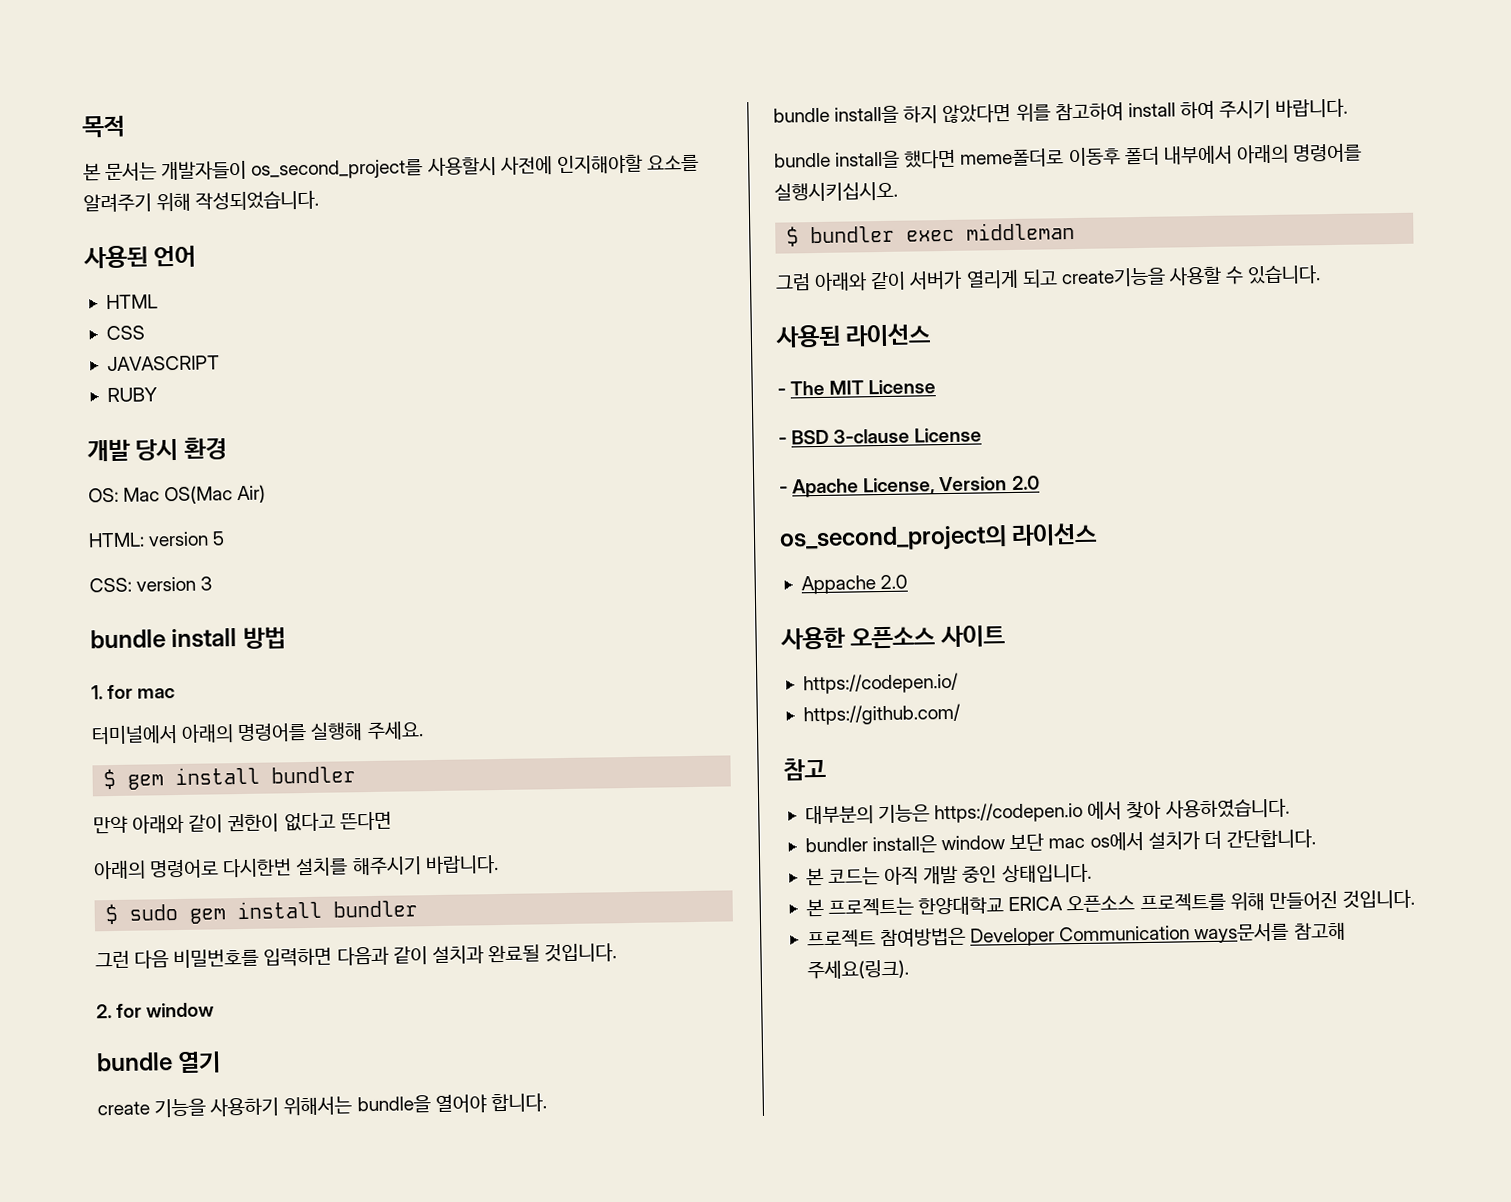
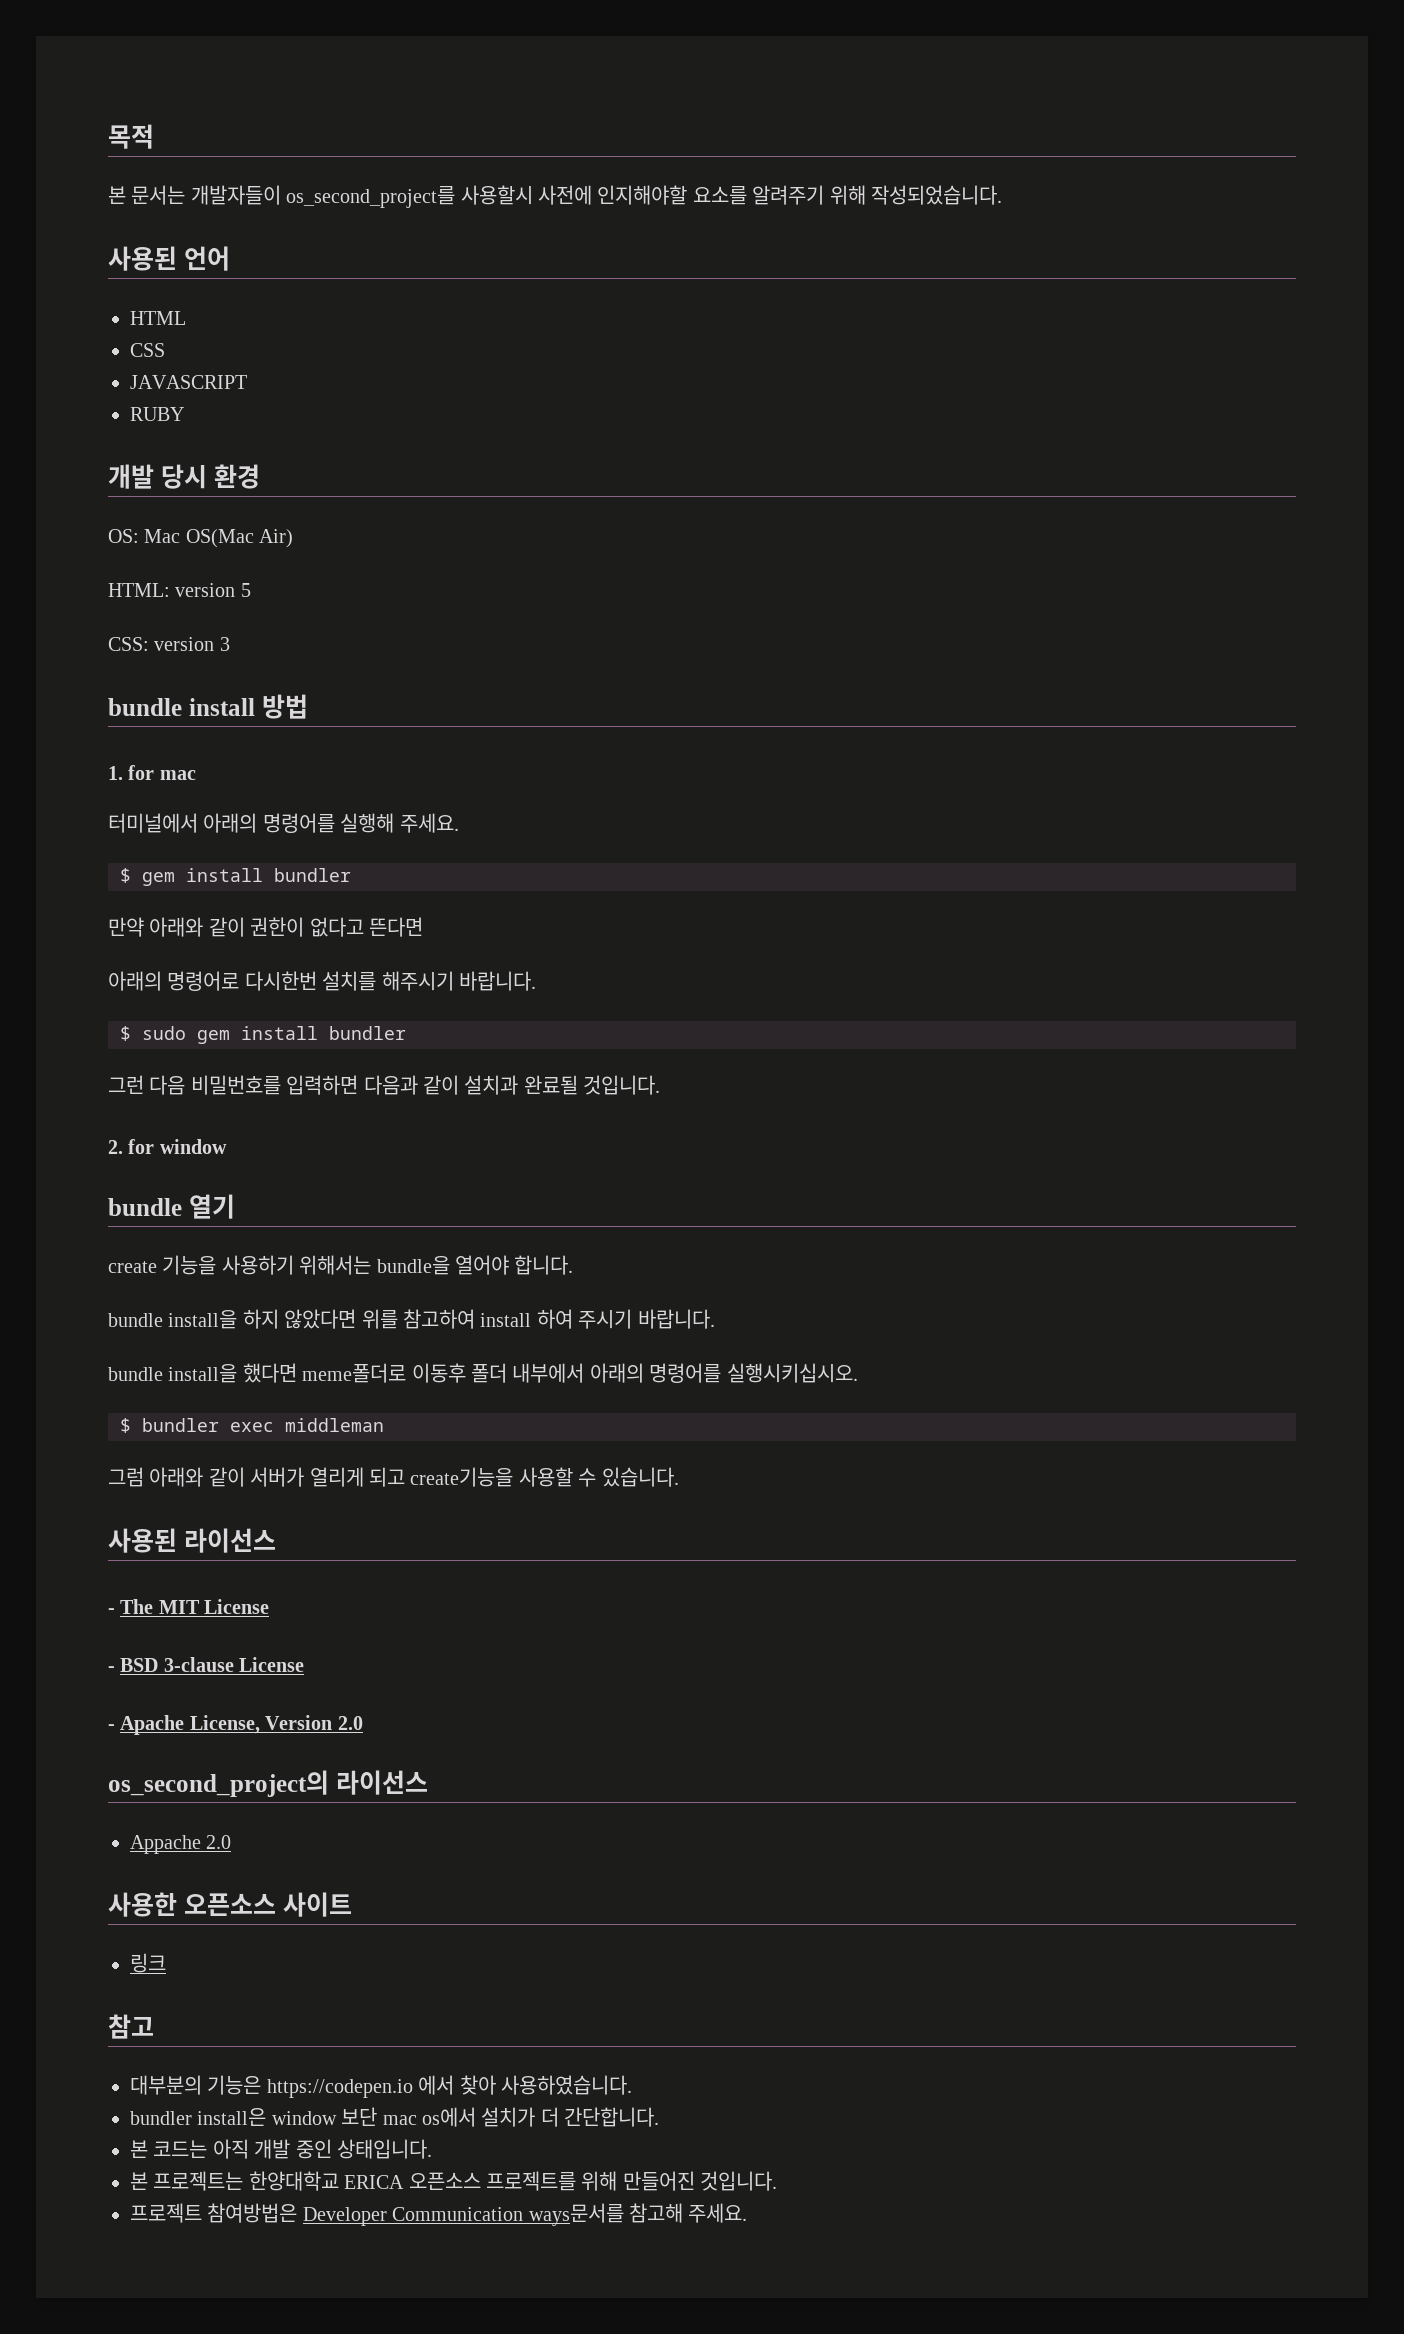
[802,672,959,695] [802,703,961,726] https://codepen.io/ // https://github.com/ -> [130,1953,166,1973] 링크
[806,959,909,980] 주세요(링크). -> [688,2203,748,2223] 주세요.

